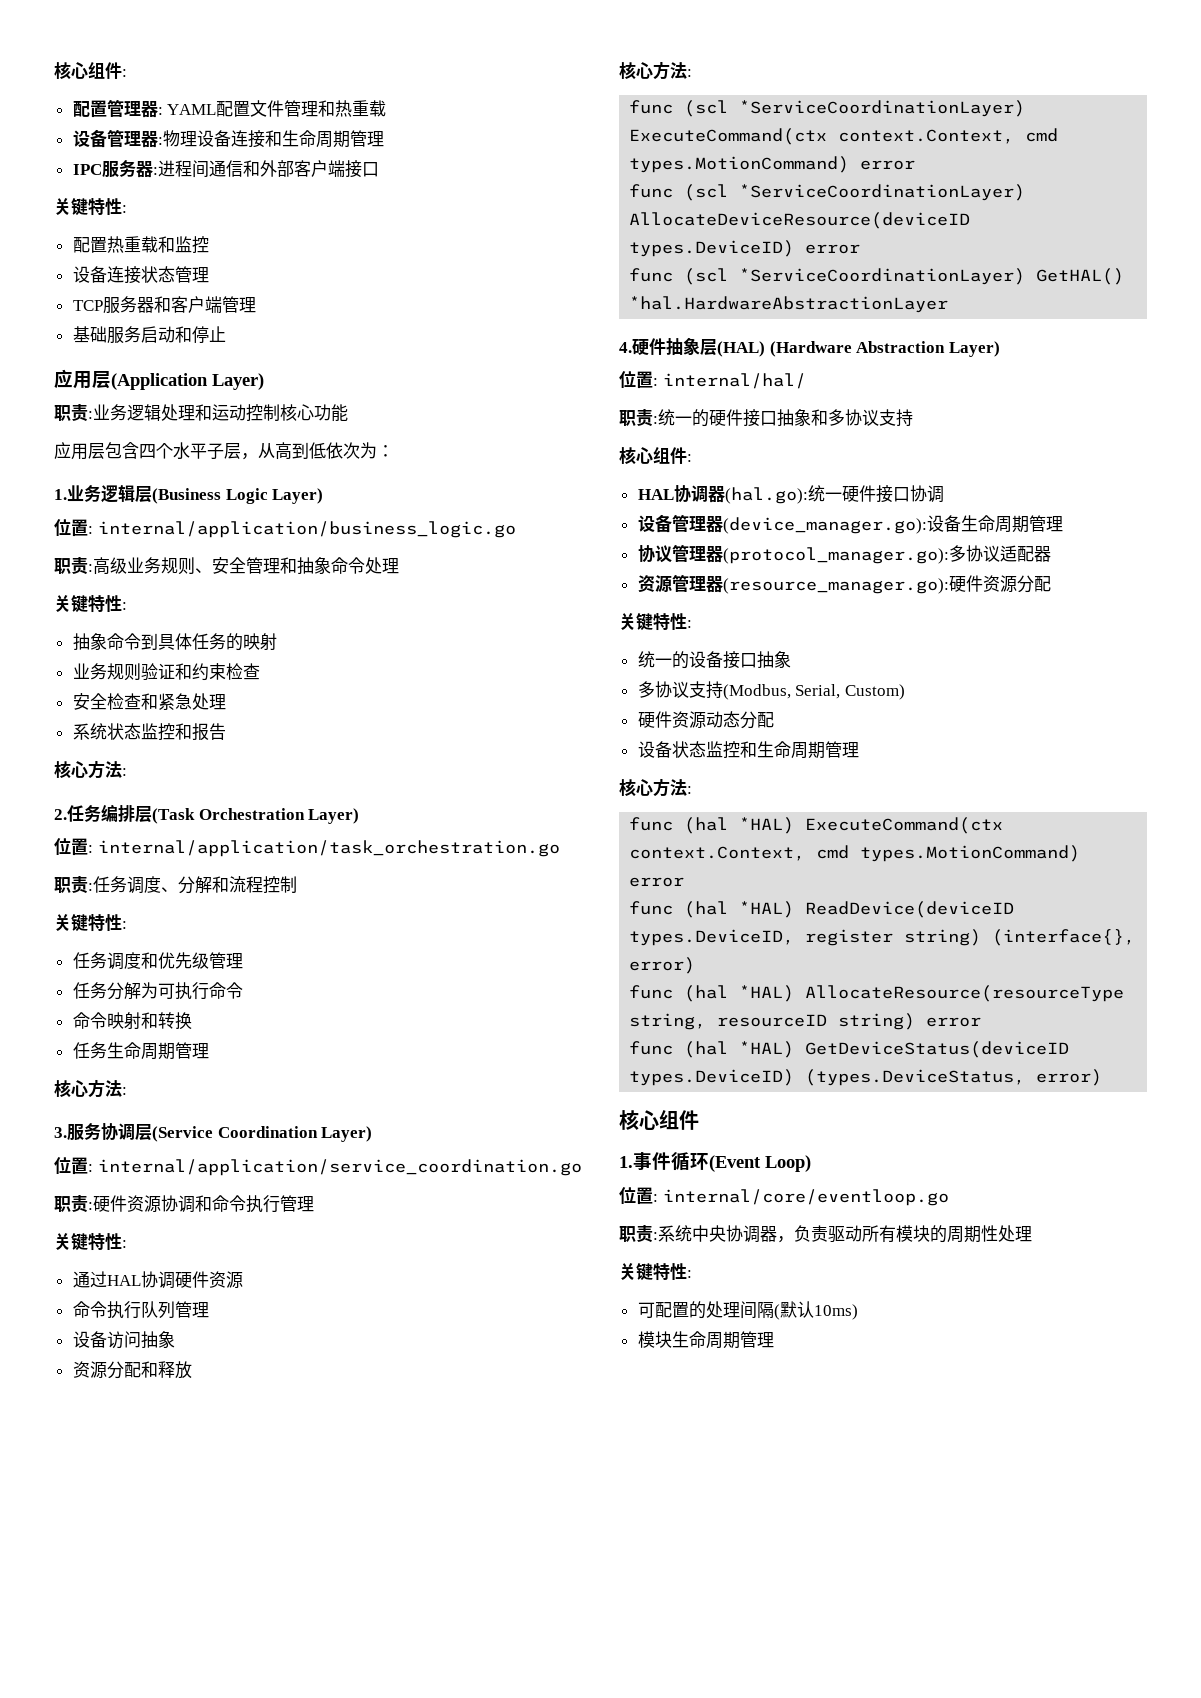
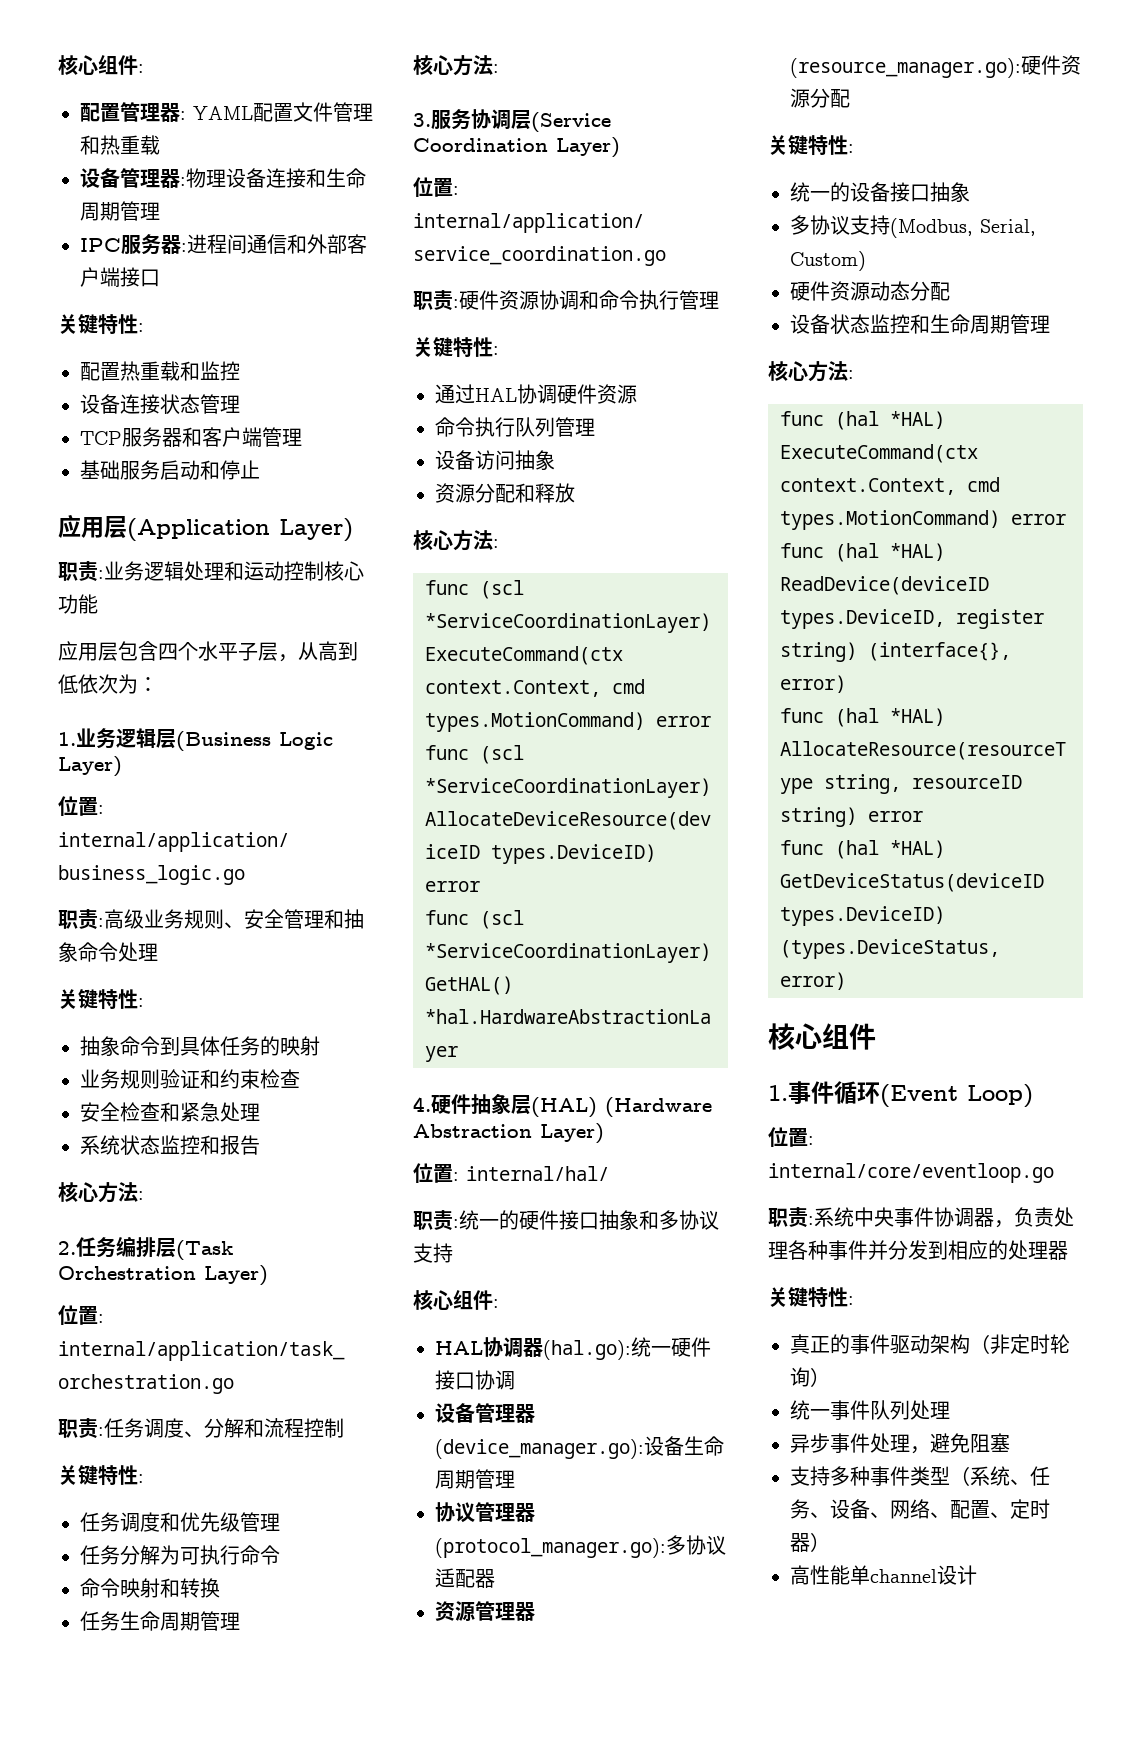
(726, 1233) none -> [894,1207,934,1227] 事件
[828,1225,1032,1243] [619,1263,692,1281] [637,1301,858,1320] [637,1331,774,1349] 驱动所有模块的周期性处理 // 关键特性: // 可配置的处理间隔(默认10ms) // 模块生命周期管理 -> [1054,1207,1074,1227] [768,1240,1068,1260] [768,1287,854,1308] [790,1334,1070,1354] [790,1367,830,1387] [790,1400,950,1420] [790,1433,1010,1454] [790,1466,1050,1486] [790,1499,1050,1519] [790,1532,830,1552] [790,1565,977,1585] 处理各种事件并分发到相应的处理器 // 关键特性: // 真正的事件驱动架构（非定时轮询） // 统一事件队列处理 // 异步事件处理，避免阻塞 // 支持多种事件类型（系统、任务、设备、网络、配置、定时器） // 高性能单channel设计

